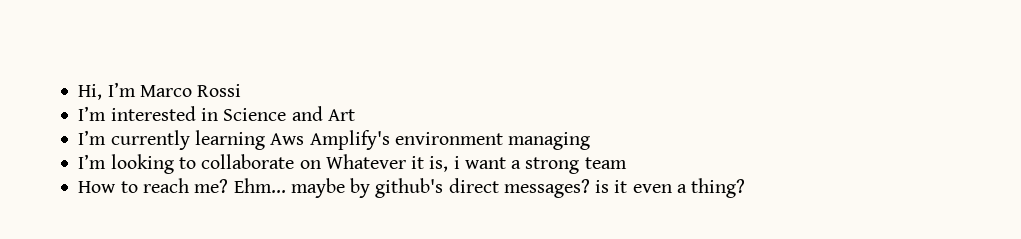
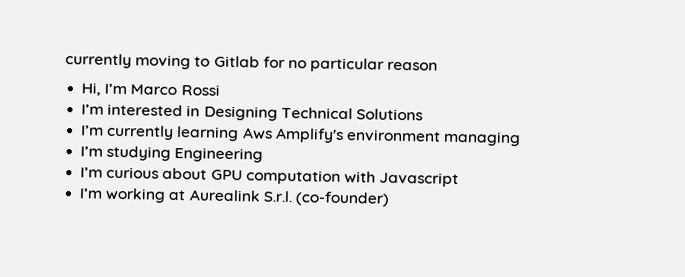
(78, 92) none -> [65,53,439,73] currently moving to Gitlab for no particular reason //
[223,106,355,121] Science and Art -> [203,105,423,121] Designing Technical Solutions
[110,154,627,174] [78,178,746,198] looking to collaborate on Whatever it is, i want a strong team // How to reach me? Ehm... maybe by github's direct messages? is it even a thing? -> [106,145,264,163] [80,166,460,188] [79,187,390,207] studying Engineering // I’m curious about GPU computation with Javascript // I’m working at Aurealink S.r.l. (co-founder)

